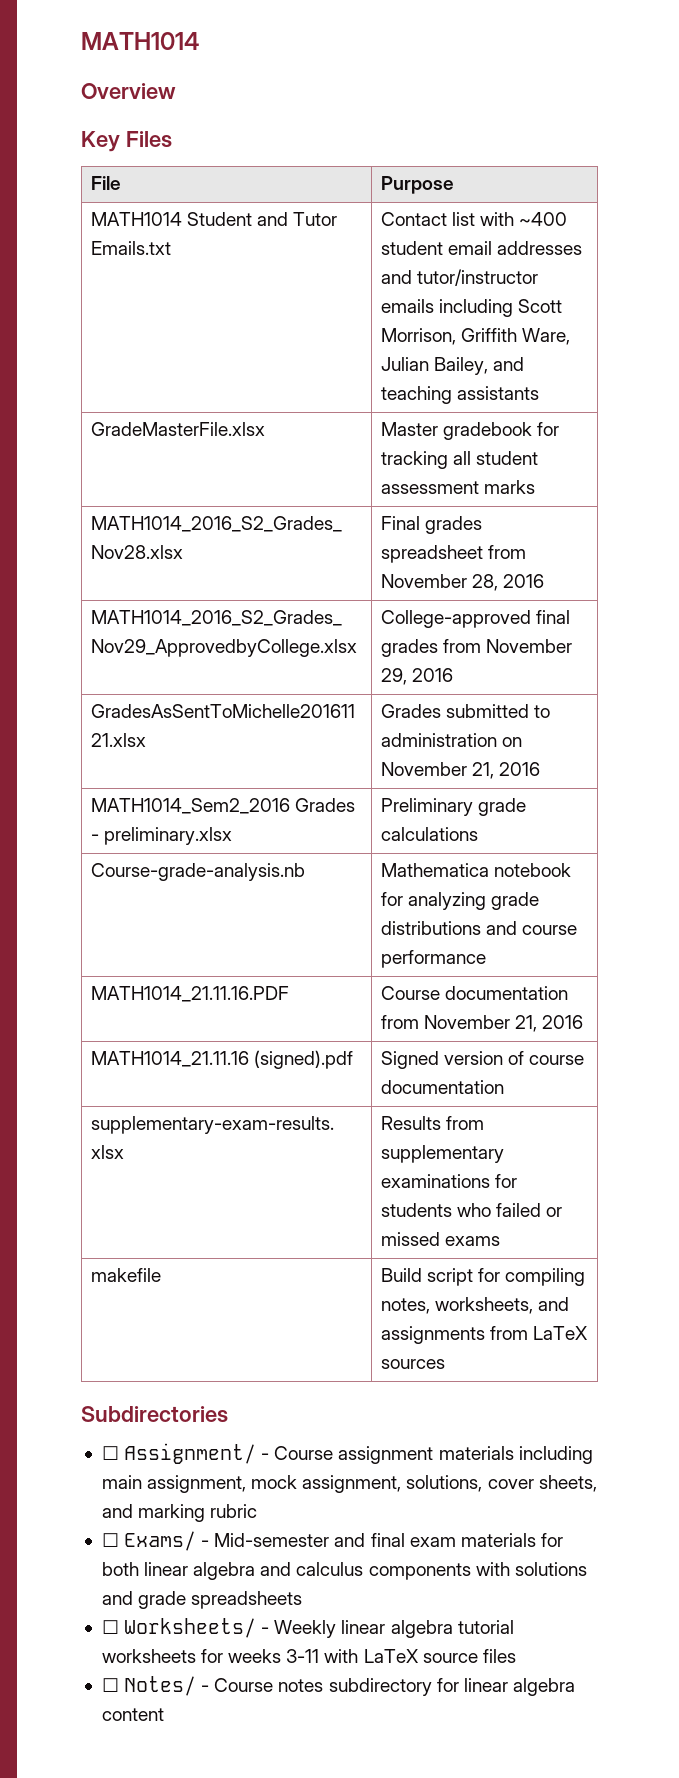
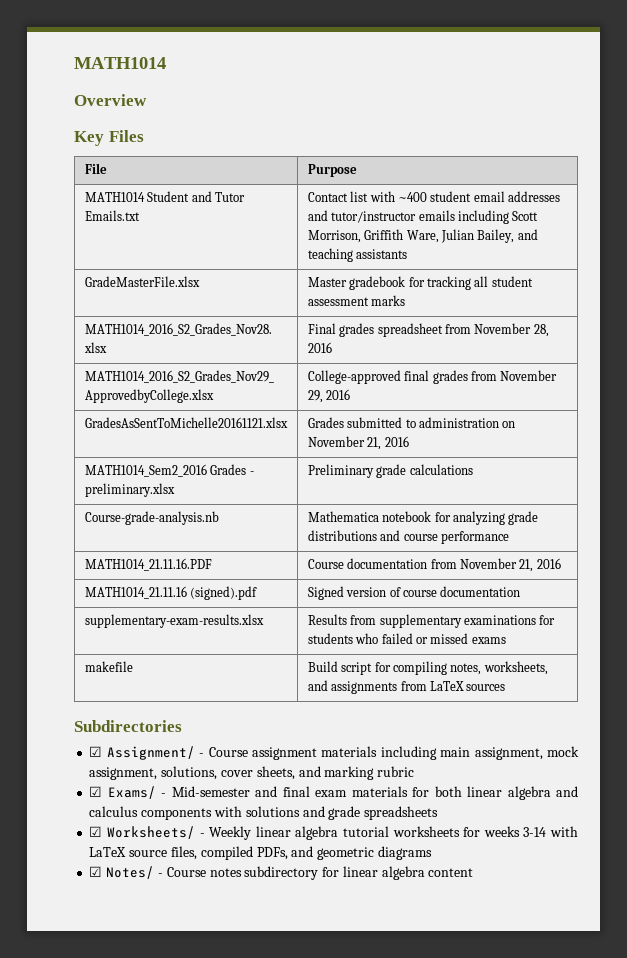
[101,1446,119,1460] ☐ -> [89,746,103,757] ☑
[101,1533,119,1547] ☐ -> [89,786,103,797] ☑
[101,1620,119,1634] ☐ -> [89,826,103,837] ☑
[286,1649,320,1663] 3-11 -> [523,827,547,837] 3-14
[482,1649,516,1663] [101,1678,119,1692] files // ☐ -> [170,846,432,860] [89,866,103,877] files, compiled PDFs, and geometric diagrams // ☑

